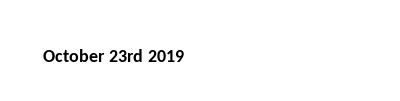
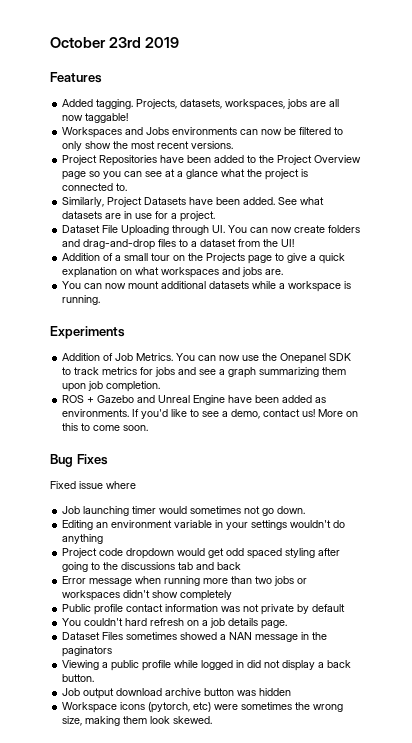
(184, 56) none -> [50,72,102,83] [62,99,340,110] [62,113,129,123] [62,127,344,138] [62,141,234,151] [62,155,362,166] [62,169,309,180] [62,183,128,191] [62,197,325,207] [62,211,216,222] [62,225,361,236] [62,239,295,250] [62,253,346,264] [62,267,284,278] [62,281,352,292] [62,295,101,305] [50,326,125,339] [62,353,352,364] [62,367,347,378] [62,381,161,392] [62,395,327,405] [62,409,359,419] [62,423,149,431] [50,454,108,467] [50,481,136,489] [62,506,306,516] [62,520,346,530] [62,534,104,544] [62,548,341,559] [62,562,242,572] [62,576,308,586] [62,590,233,601] [62,604,346,615] [62,618,288,629] [62,632,328,642] [62,646,113,657] [62,660,352,671] [62,674,95,682] [62,688,292,699] [62,702,344,713] [62,716,213,726] // Features // Added tagging. Projects, datasets, workspaces, jobs are all now taggable! // Workspaces and Jobs environments can now be filtered to only show the most recent versions. // Project Repositories have been added to the Project Overview page so you can see at a glance what the project is connected to. // Similarly, Project Datasets have been added. See what datasets are in use for a project. // Dataset File Uploading through UI. You can now create folders and drag-and-drop files to a dataset from the UI! // Addition of a small tour on the Projects page to give a quick explanation on what workspaces and jobs are. // You can now mount additional datasets while a workspace is running. // Experiments // Addition of Job Metrics. You can now use the Onepanel SDK to track metrics for jobs and see a graph summarizing them upon job completion. // ROS + Gazebo and Unreal Engine have been added as environments. If you'd like to see a demo, contact us! More on this to come soon. // Bug Fixes // Fixed issue where // Job launching timer would sometimes not go down. // Editing an environment variable in your settings wouldn't do anything // Project code dropdown would get odd spaced styling after going to the discussions tab and back // Error message when running more than two jobs or workspaces didn't show completely // Public profile contact information was not private by default // You couldn't hard refresh on a job details page. // Dataset Files sometimes showed a NAN message in the paginators // Viewing a public profile while logged in did not display a back button. // Job output download archive button was hidden // Workspace icons (pytorch, etc) were sometimes the wrong size, making them look skewed.

